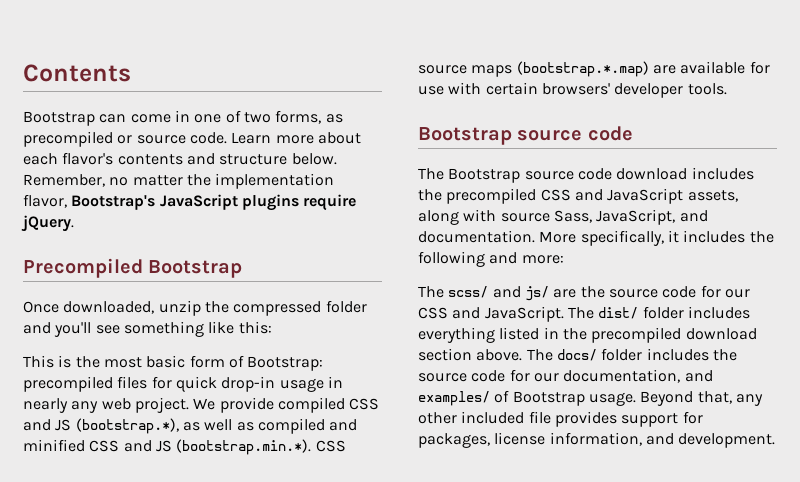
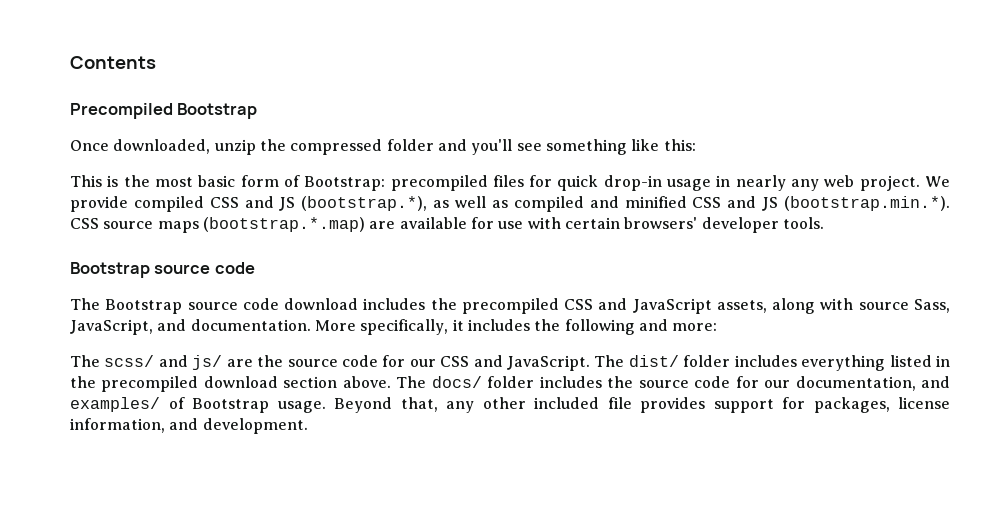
[23,110,343,126] [23,131,361,147] [23,152,337,165] [23,173,335,189] [23,194,357,211] [21,215,74,232] // Bootstrap can come in one of two forms, as precompiled or source code. Learn more about each flavor's contents and structure below. Remember, no matter the implementation flavor, Bootstrap's JavaScript plugins require jQuery. -> (156, 62) none

